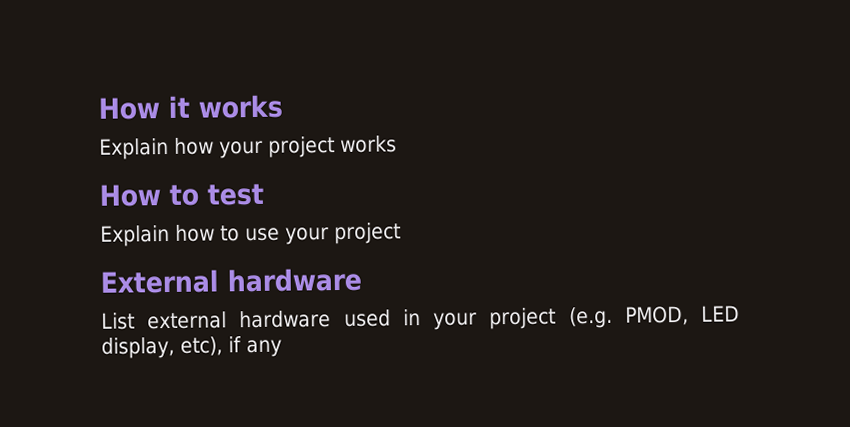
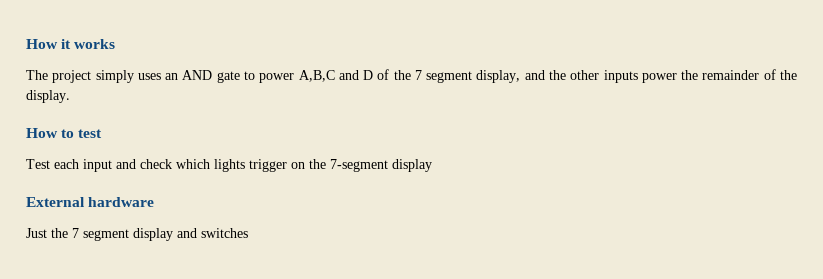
[99,135,397,160] [99,183,264,207] [100,222,401,247] [100,267,362,294] [101,305,740,330] [101,336,282,359] Explain how your project works // How to test // Explain how to use your project // External hardware // List external hardware used in your project (e.g. PMOD, LED display, etc), if any -> [26,69,797,83] [26,90,70,103] [26,128,103,138] [26,159,432,172] [26,197,155,207] [26,228,248,241] The project simply uses an AND gate to power A,B,C and D of the 7 segment display, and the other inputs power the remainder of the display. // How to test // Test each input and check which lights trigger on the 7-segment display // External hardware // Just the 7 segment display and switches

